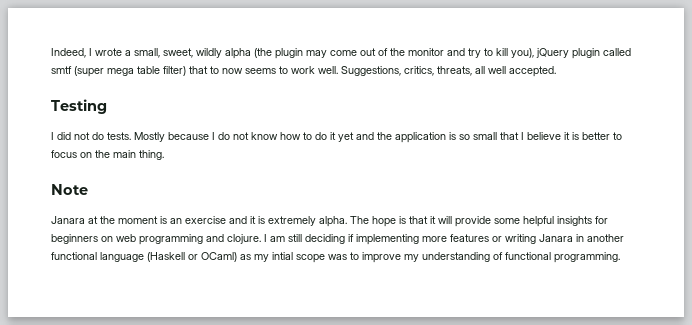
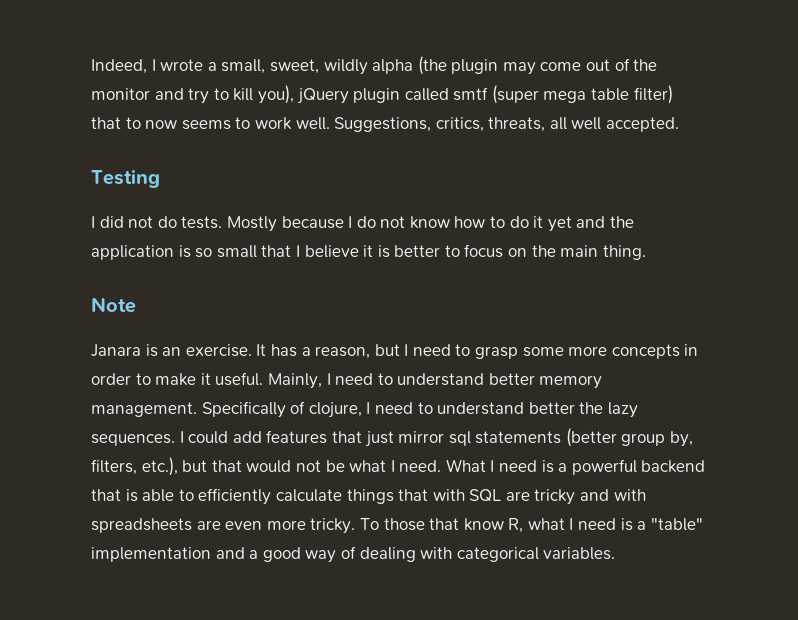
[88,216,608,227] [51,234,624,245] [51,252,620,263] at the moment is an exercise and it is extremely alpha. The hope is that it will provide some helpful insights for beginners on web programming and clojure. I am still deciding if implementing more features or writing Janara in another functional language (Haskell or OCaml) as my intial scope was to improve my understanding of functional programming. -> [145,344,699,359] [91,372,603,389] [91,401,638,418] [91,428,694,447] [91,457,706,476] [91,488,646,505] [91,518,703,534] [91,546,616,563] is an exercise. It has a reason, but I need to grasp some more concepts in order to make it useful. Mainly, I need to understand better memory management. Specifically of clojure, I need to understand better the lazy sequences. I could add features that just mirror sql statements (better group by, filters, etc.), but that would not be what I need. What I need is a powerful backend that is able to efficiently calculate things that with SQL are tricky and with spreadsheets are even more tricky. To those that know R, what I need is a "table" implementation and a good way of dealing with categorical variables.

